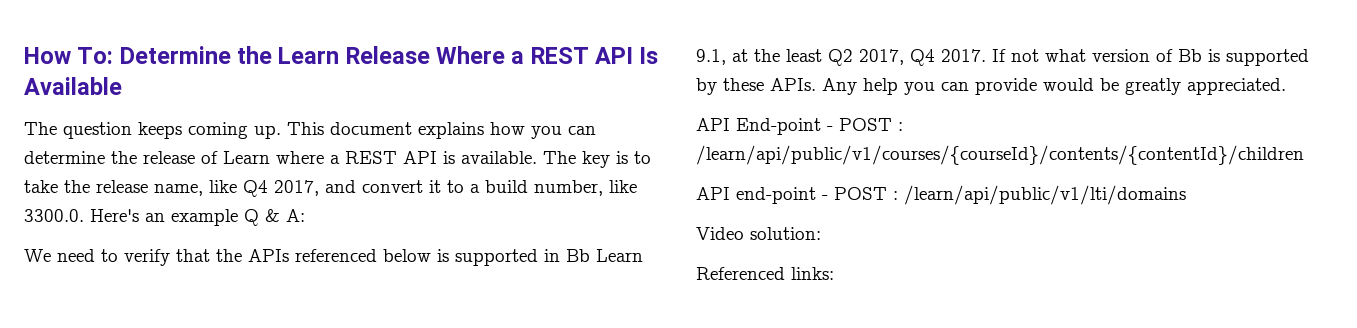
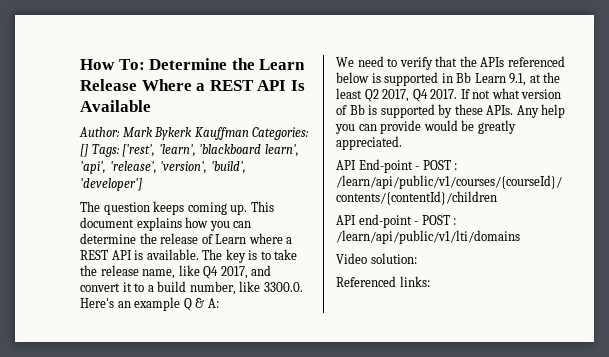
(122, 86) none -> [79,127,310,140] [80,144,299,157] [80,161,246,174] [80,178,142,191] // Author: Mark Bykerk Kauffman Categories: [] Tags: ['rest', 'learn', 'blackboard learn', 'api', 'release', 'version', 'build', 'developer']

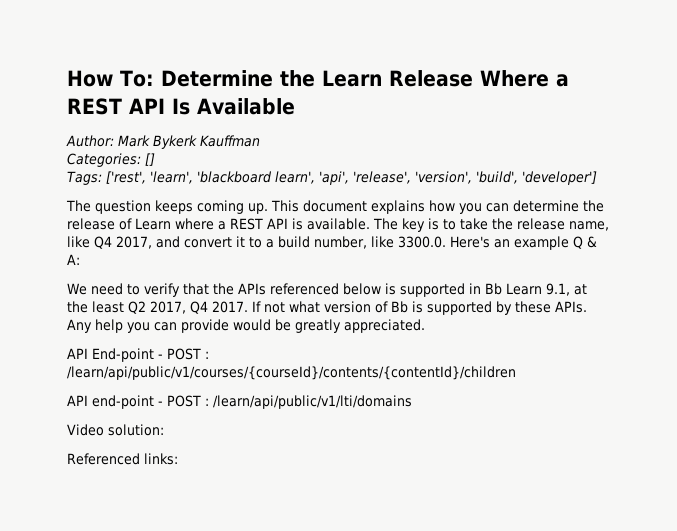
(249, 133) none -> (260, 141) //
(88, 150) none -> (155, 159) //

